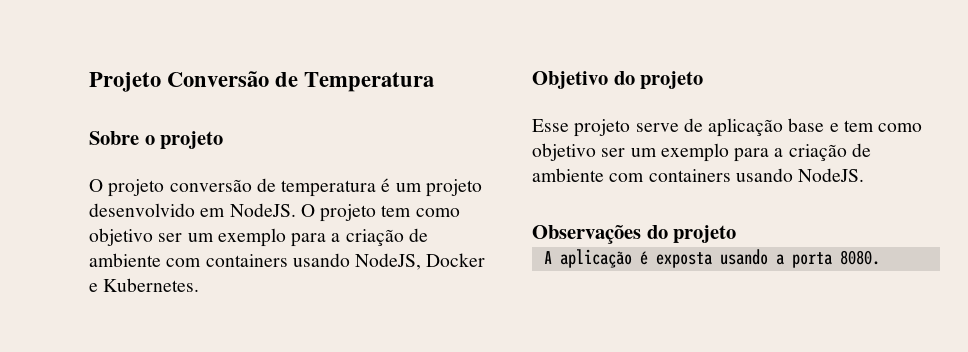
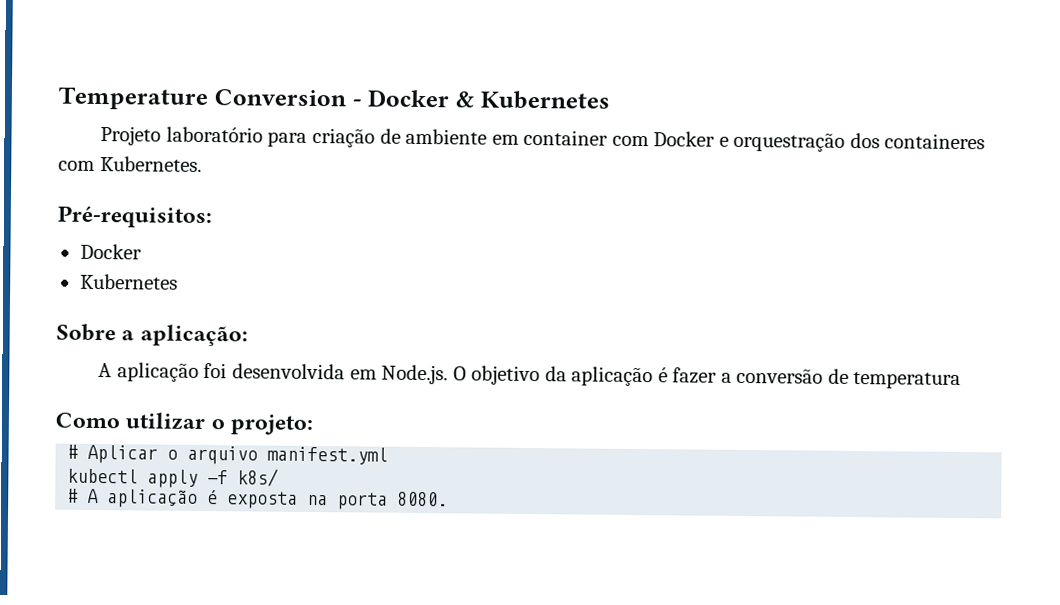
[89,71,435,92] [89,131,224,149] [89,178,482,197] [89,203,460,222] [89,228,428,247] [89,253,486,270] [89,278,200,292] [532,71,704,89] [532,118,923,137] [532,143,871,162] [532,168,865,182] [532,225,737,244] Projeto Conversão de Temperatura // Sobre o projeto // O projeto conversão de temperatura é um projeto desenvolvido em NodeJS. O projeto tem como objetivo ser um exemplo para a criação de ambiente com containers usando NodeJS, Docker e Kubernetes. // Objetivo do projeto // Esse projeto serve de aplicação base e tem como objetivo ser um exemplo para a criação de ambiente com containers usando NodeJS. // Observações do projeto // -> [58,86,610,111] [100,126,986,152] [58,156,202,172] [57,205,212,229] [79,243,142,260] [79,273,178,290] [56,323,248,347] [98,362,962,389] [55,412,314,436] [67,444,389,465] [67,468,280,488] [67,488,79,503] Temperature Conversion - Docker & Kubernetes // Projeto laboratório para criação de ambiente em container com Docker e orquestração dos containeres com Kubernetes. // Pré-requisitos: // Docker // Kubernetes // Sobre a aplicação: // A aplicação foi desenvolvida em Node.js. O objetivo da aplicação é fazer a conversão de temperatura // Como utilizar o projeto: // # Aplicar o arquivo manifest.yml // kubectl apply -f k8s/ // #
[719,249,784,265] usando a -> [307,494,329,506] na

